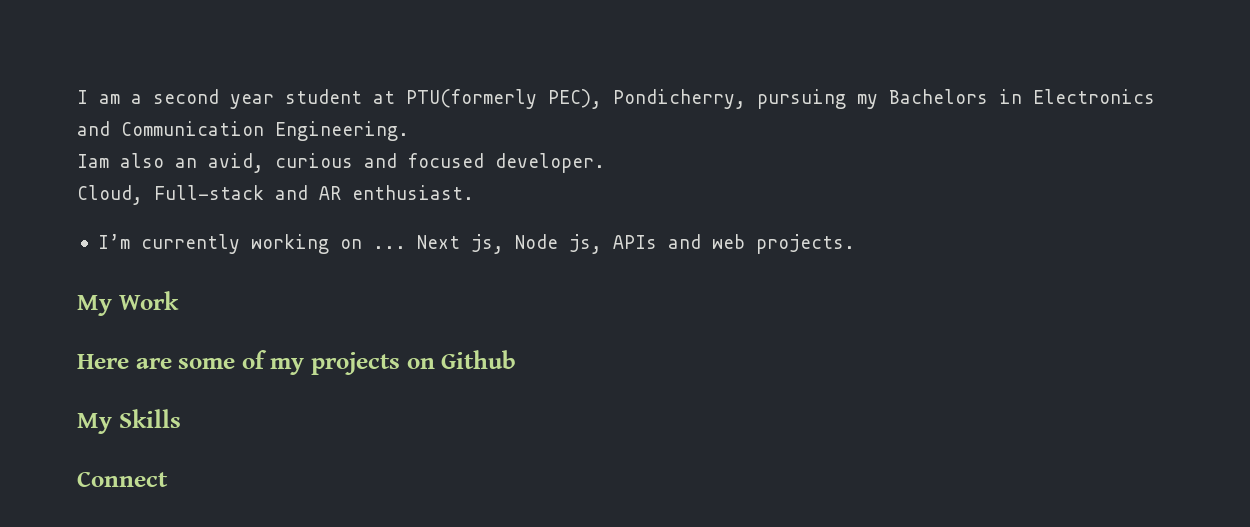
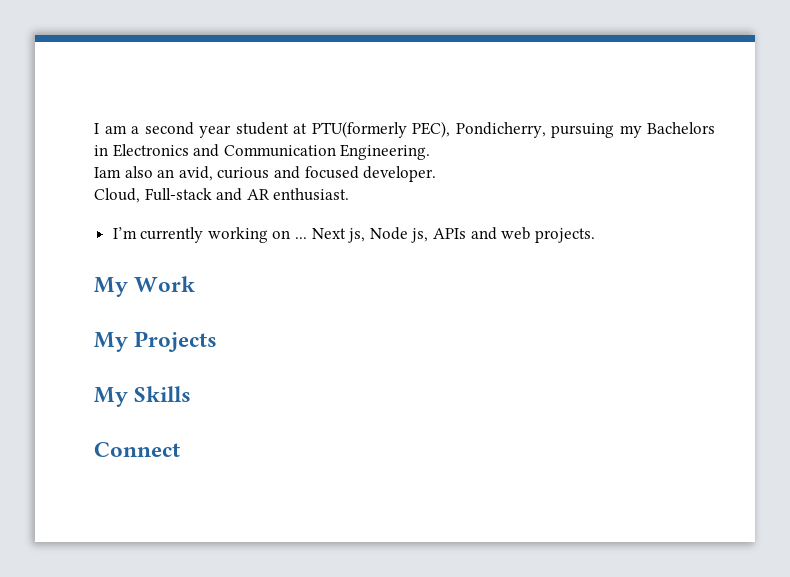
[77,350,517,375] Here are some of my projects on Github -> [94,331,218,352] My Projects

